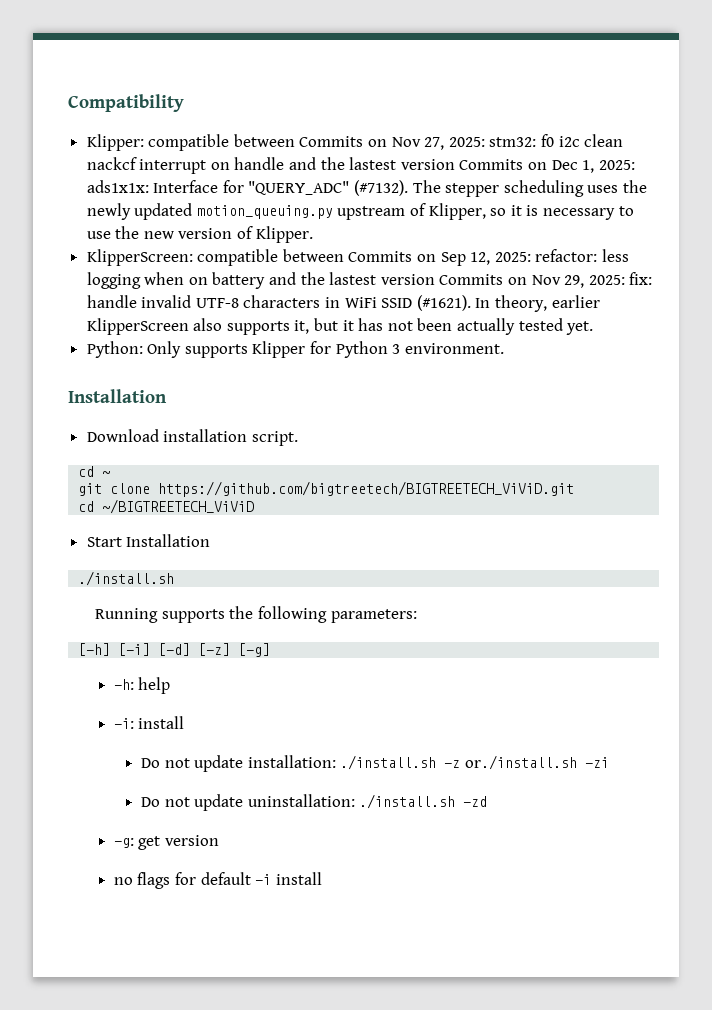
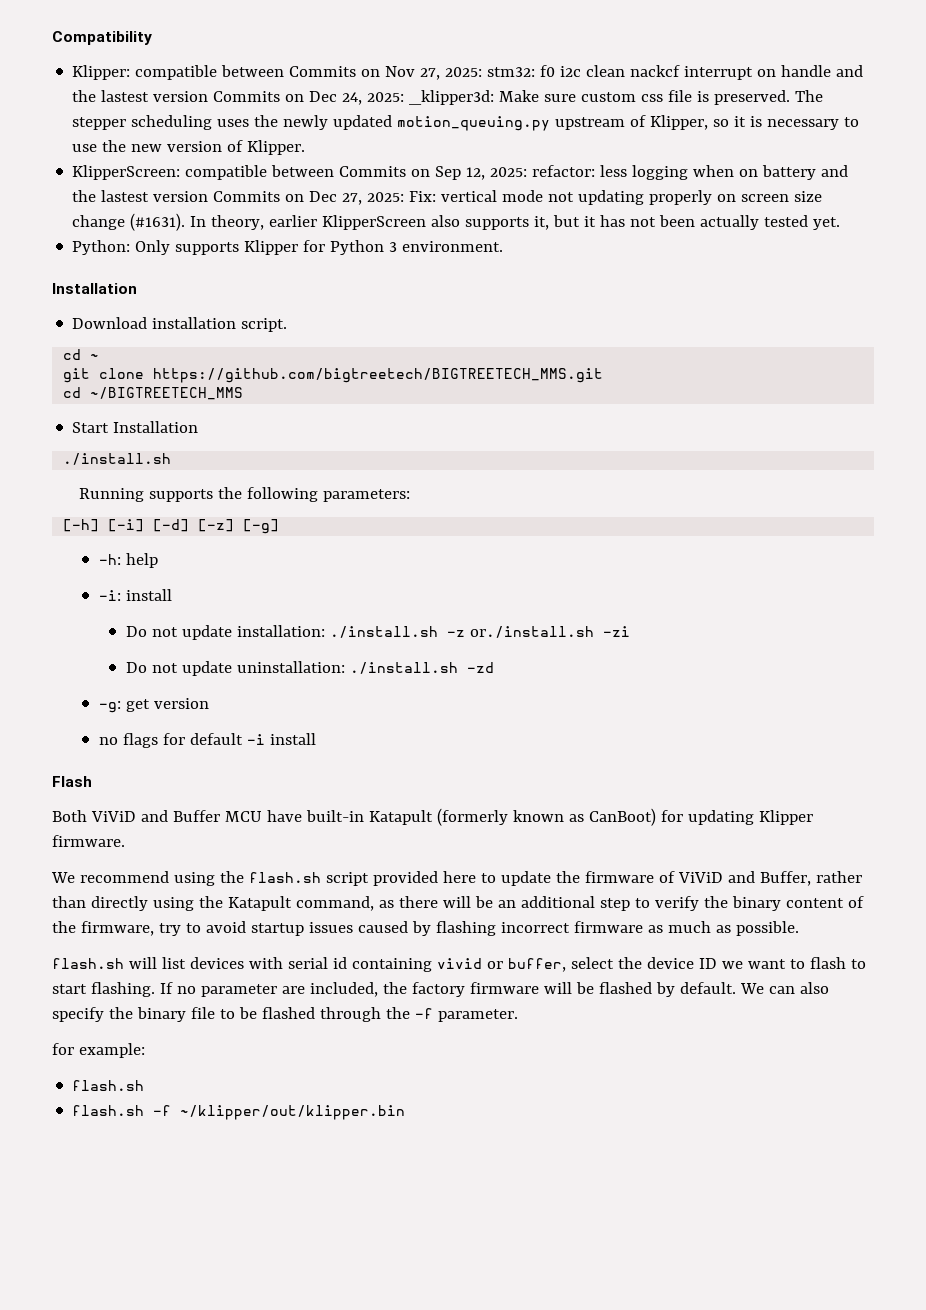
[582,160,635,173] [86,180,409,196] 1, 2025: ads1x1x: Interface for "QUERY_ADC" (#7132). -> [342,90,791,105] 24, 2025: _klipper3d: Make sure custom css file is preserved.
[531,272,653,288] [86,295,471,311] Nov 29, 2025: fix: handle invalid UTF-8 characters in WiFi SSID (#1621). -> [309,190,823,205] [72,213,186,231] Dec 27, 2025: Fix: vertical mode not updating properly on screen size change (#1631).
[158,481,575,497] [78,499,255,514] https://github.com/bigtreetech/BIGTREETECH_ViViD.git // cd ~/BIGTREETECH_ViViD -> [153,368,604,383] [63,387,244,400] https://github.com/bigtreetech/BIGTREETECH_MMS.git // cd ~/BIGTREETECH_MMS
(322, 878) none -> [52,776,92,787] [52,808,813,826] [52,835,125,847] [51,871,862,886] [52,896,864,911] [52,921,799,936] [52,957,866,972] [52,982,829,997] [52,1007,518,1022] [52,1043,145,1058] [72,1080,145,1091] [72,1105,406,1120] // Flash // Both ViViD and Buffer MCU have built-in Katapult (formerly known as CanBoot) for updating Klipper firmware. // We recommend using the flash.sh script provided here to update the firmware of ViViD and Buffer, rather than directly using the Katapult command, as there will be an additional step to verify the binary content of the firmware, try to avoid startup issues caused by flashing incorrect firmware as much as possible. // flash.sh will list devices with serial id containing vivid or buffer, select the device ID we want to flash to start flashing. If no parameter are included, the factory firmware will be flashed by default. We can also specify the binary file to be flashed through the -f parameter. // for example: // flash.sh // flash.sh -f ~/klipper/out/klipper.bin

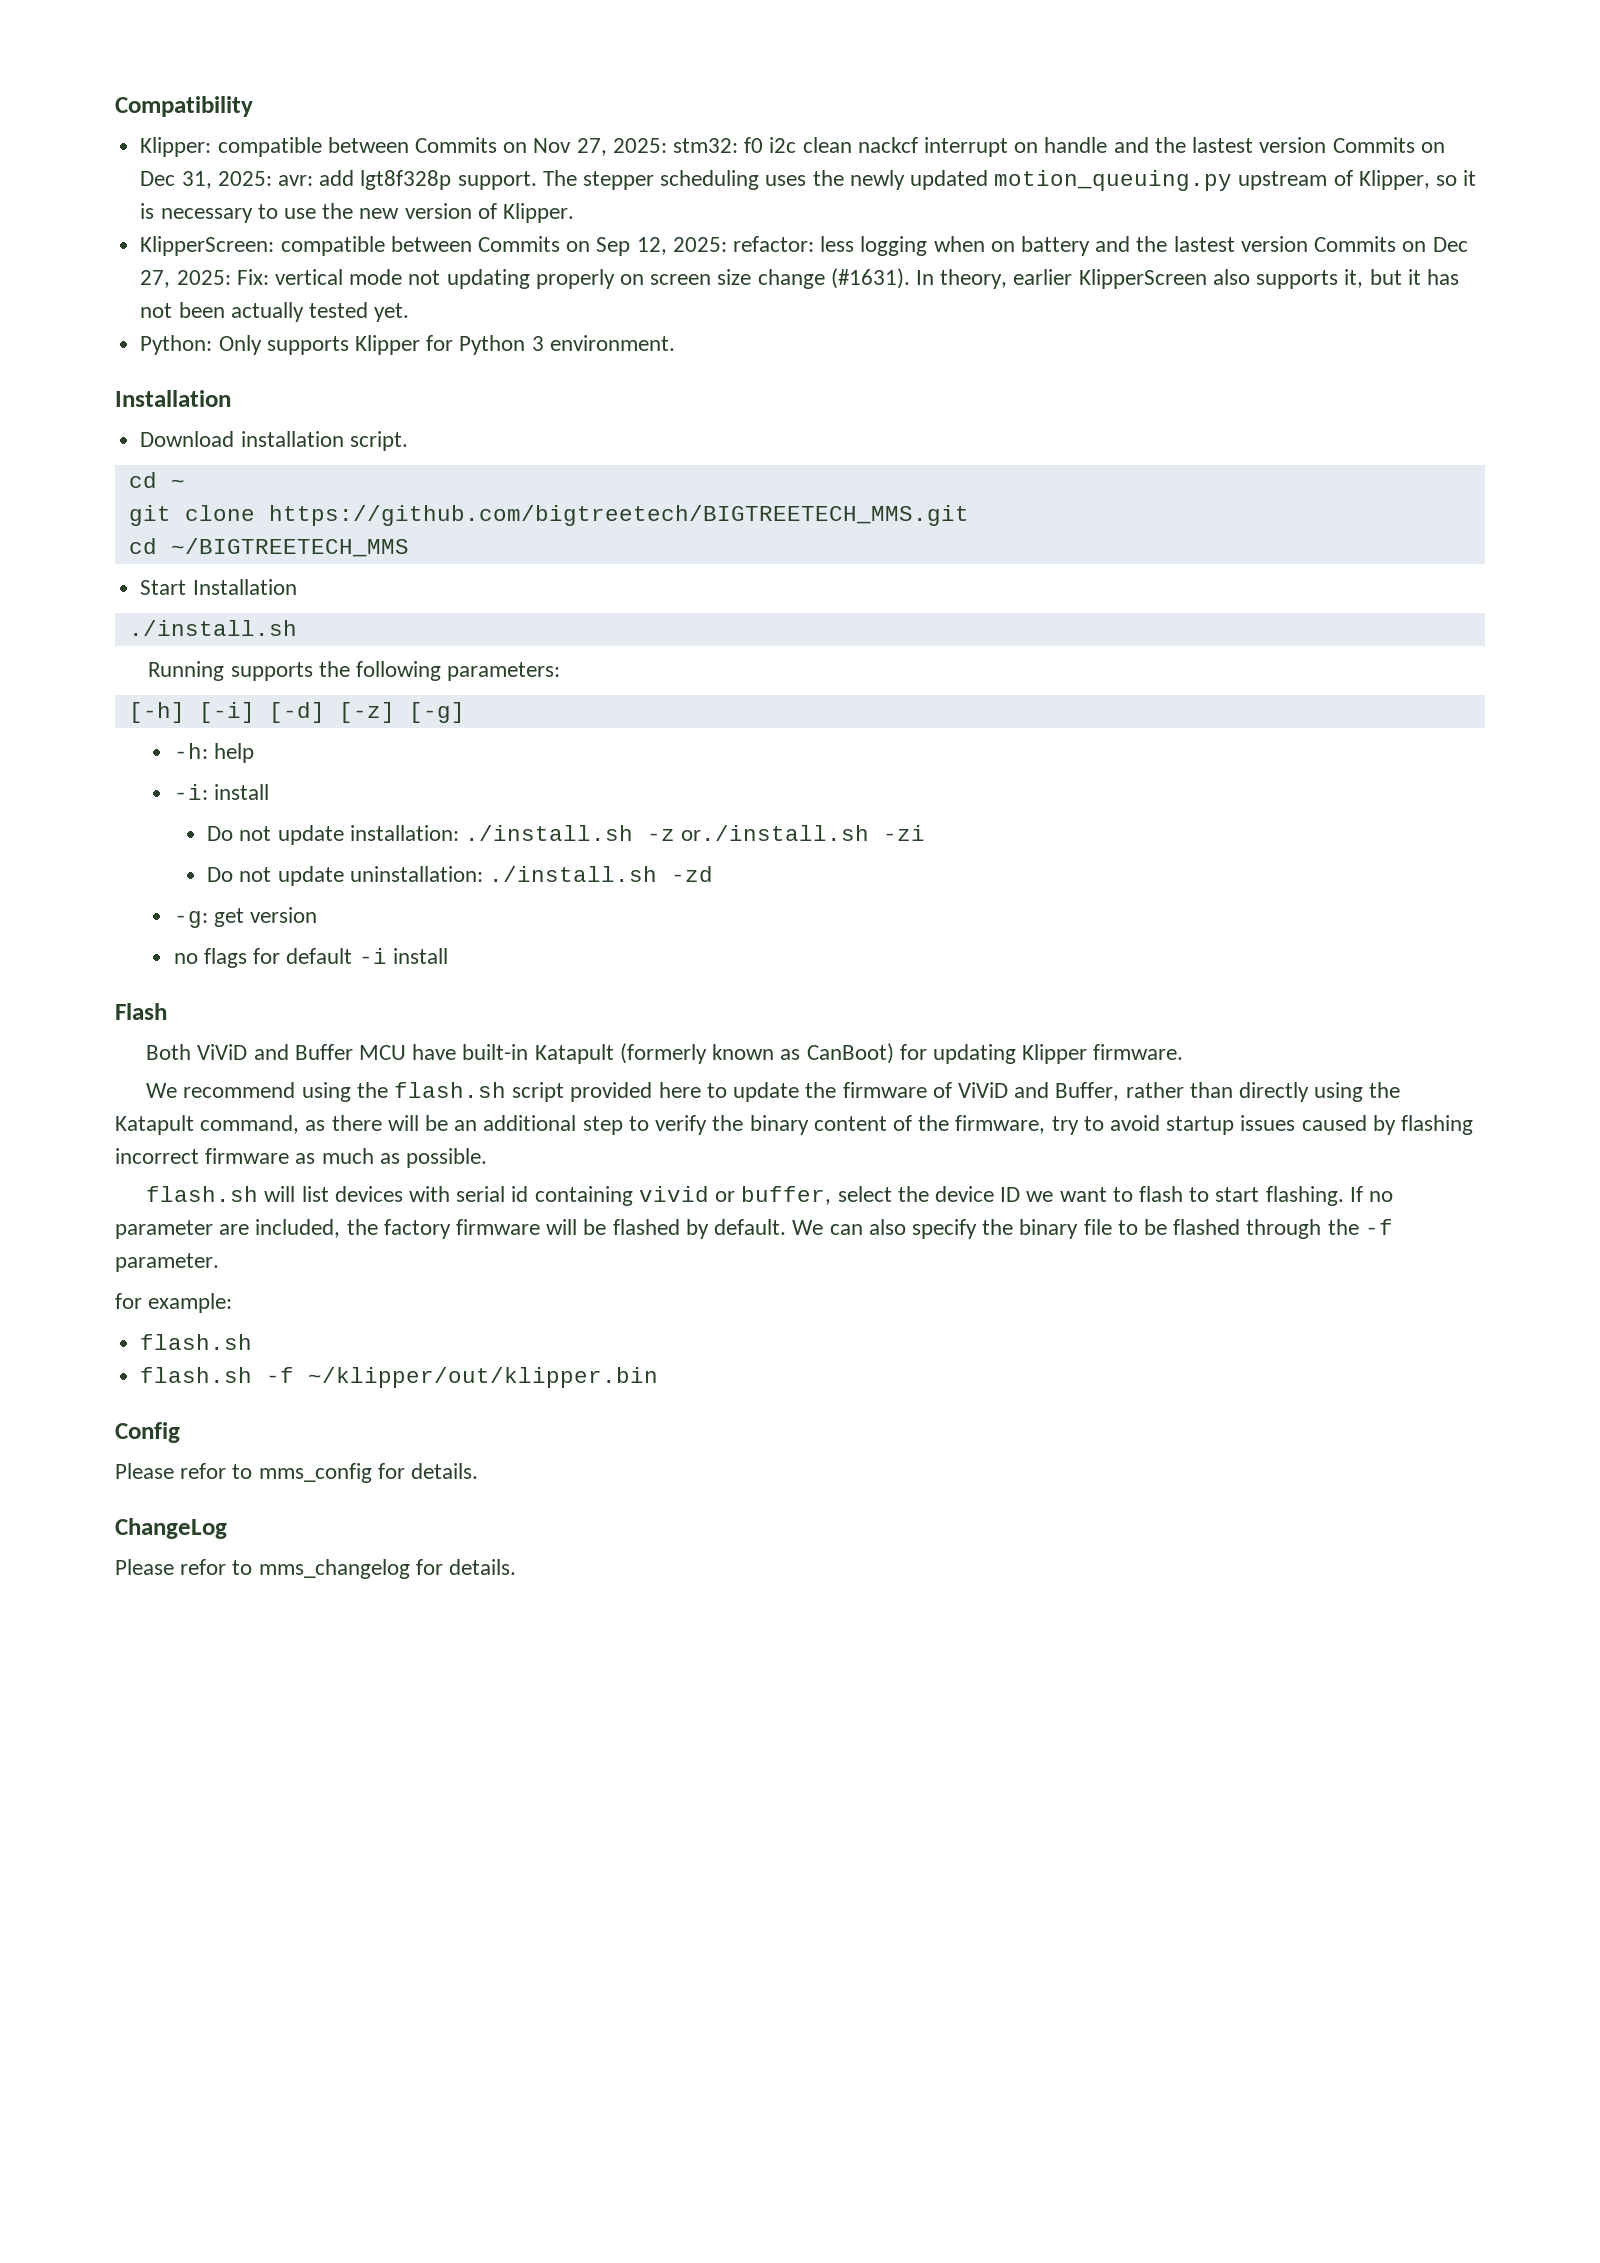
[342,90,791,105] 24, 2025: _klipper3d: Make sure custom css file is preserved. -> [181,170,537,190] 31, 2025: avr: add lgt8f328p support.
(406, 1112) none -> [115,1422,180,1443] [115,1463,479,1483] [115,1518,227,1539] [115,1559,517,1579] // Config // Please refor to mms_config for details. // ChangeLog // Please refor to mms_changelog for details.

